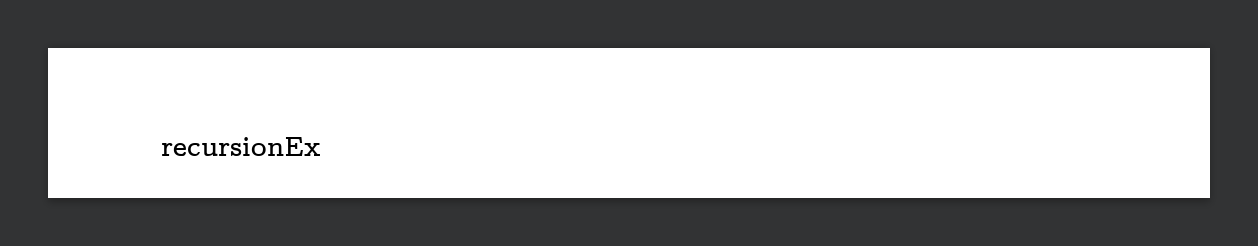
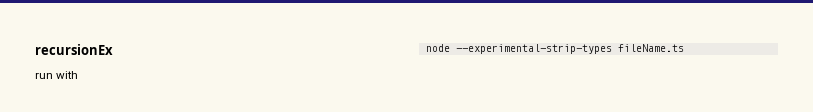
(321, 146) none -> [35,71,79,79] [425,44,684,54] // run with // node --experimental-strip-types fileName.ts

